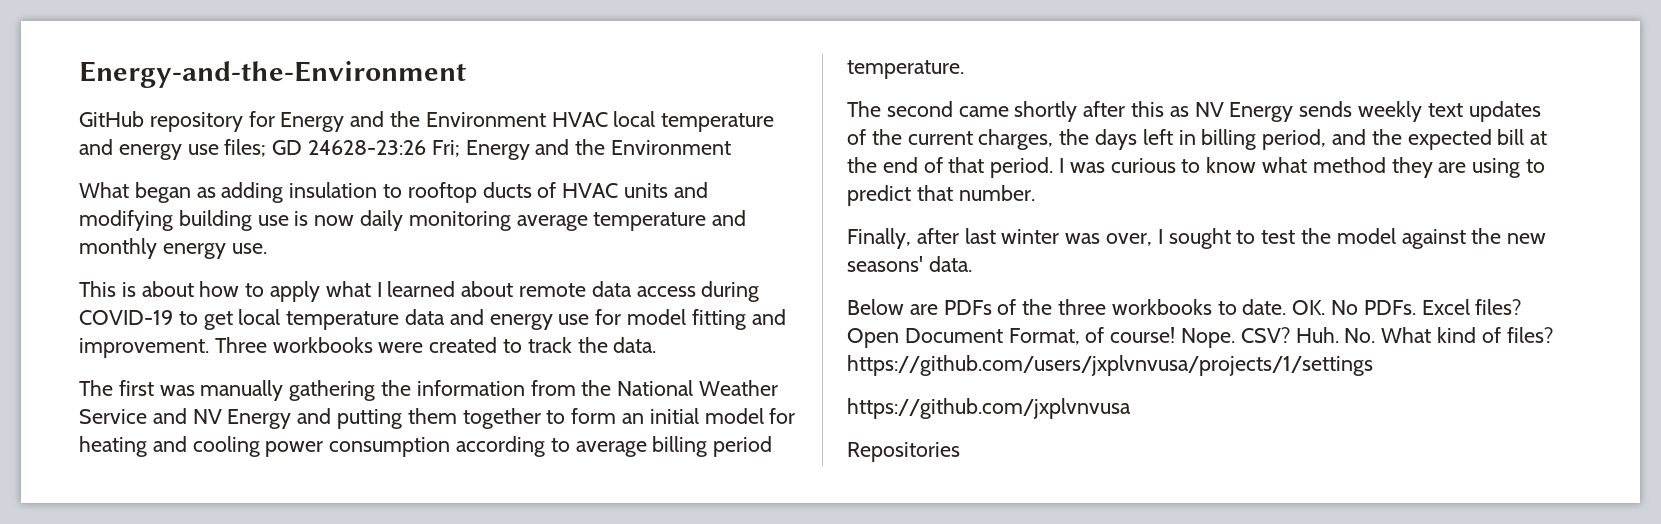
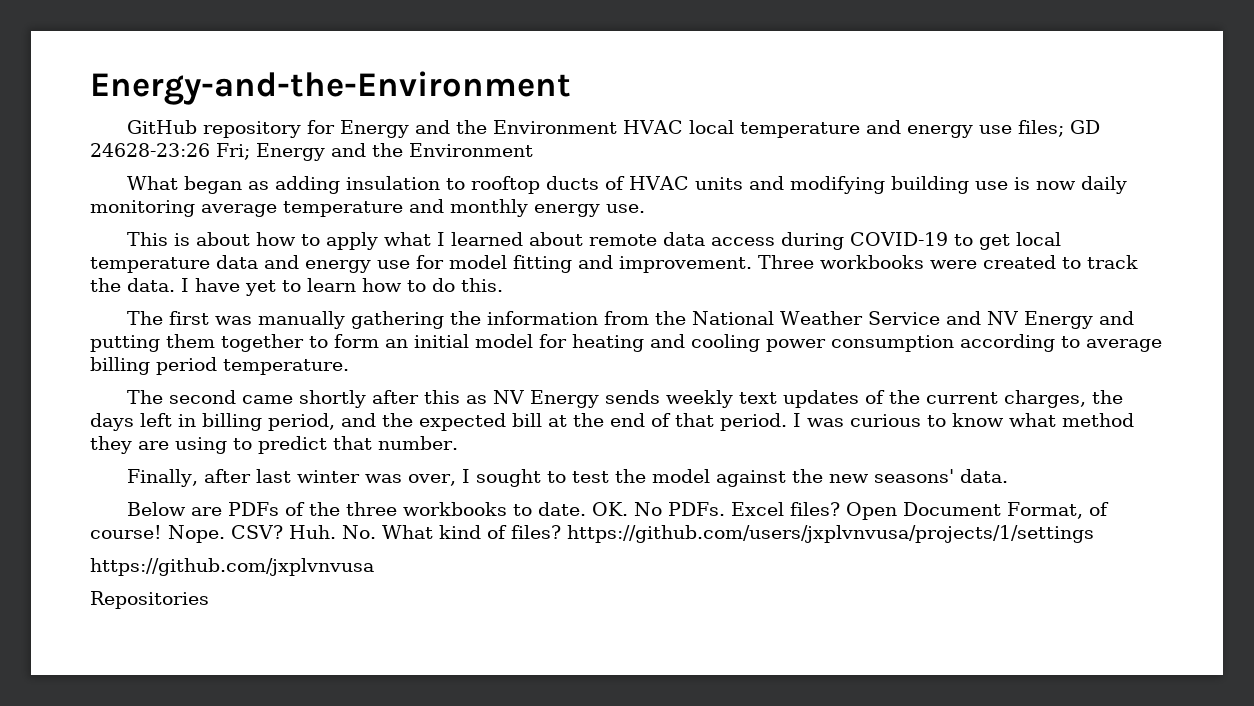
(657, 345) none -> [181,278,503,296] I have yet to learn how to do this.

